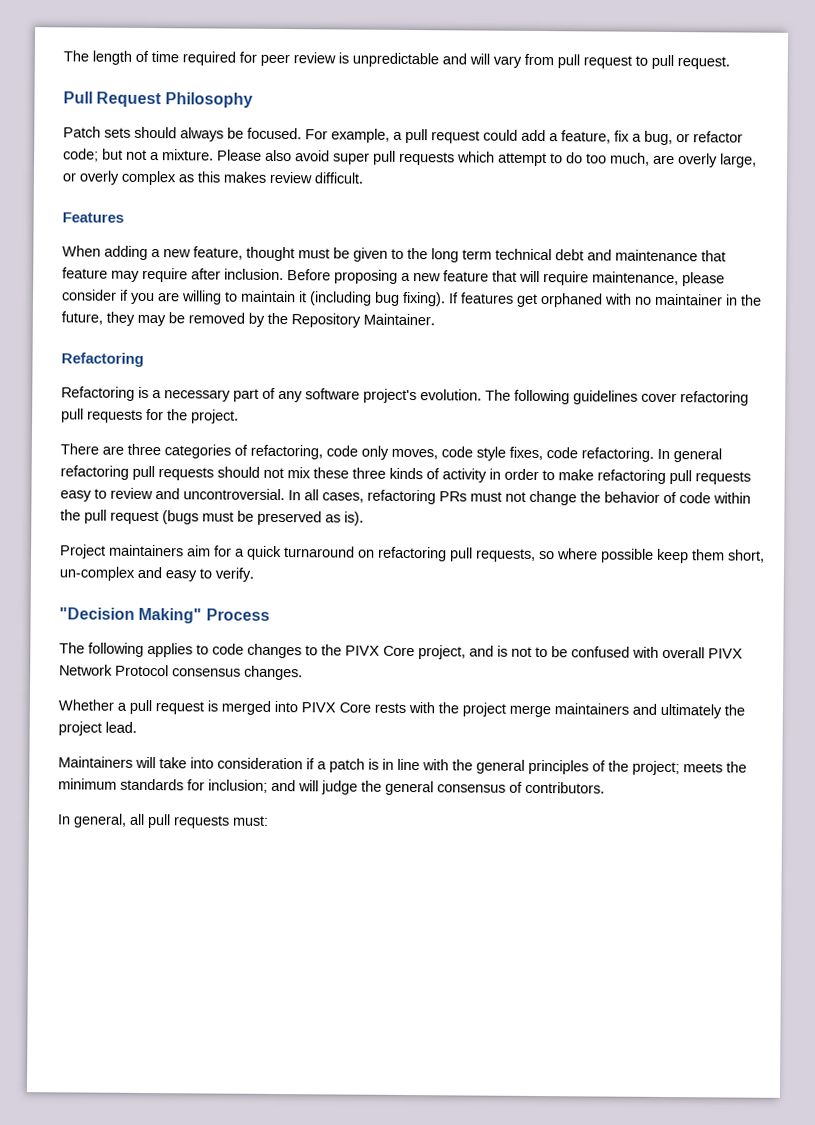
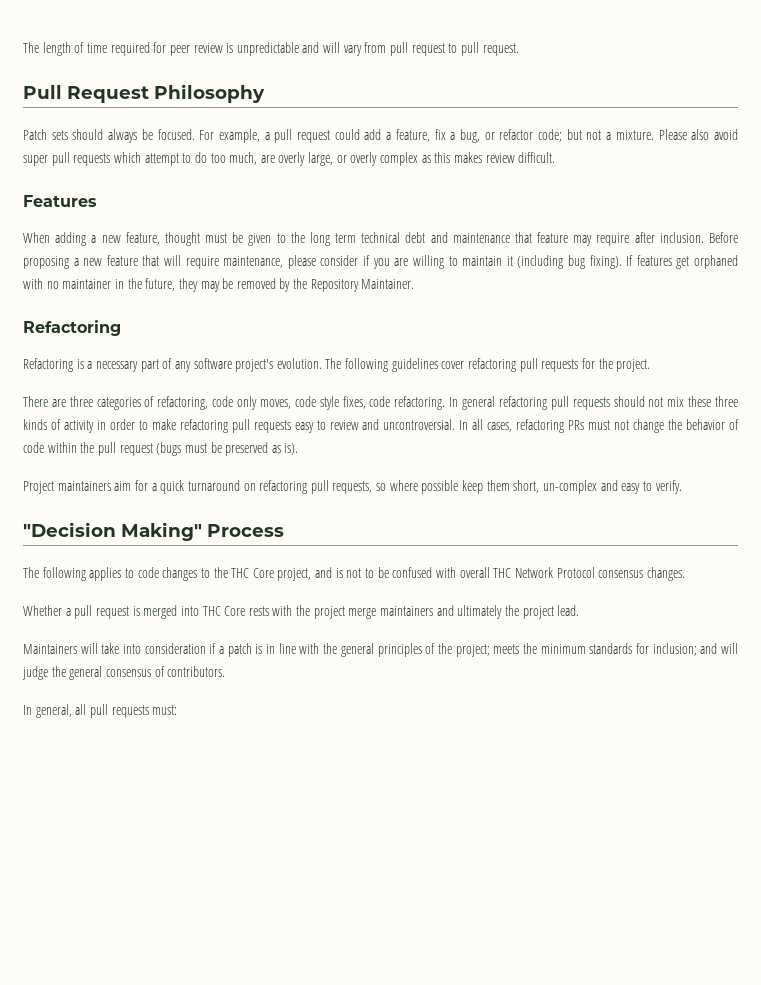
[345,645,380,656] PIVX -> [231,568,250,578] THC
[708,648,743,659] PIVX -> [493,568,512,578] THC
[301,702,336,713] PIVX -> [202,606,221,616] THC

